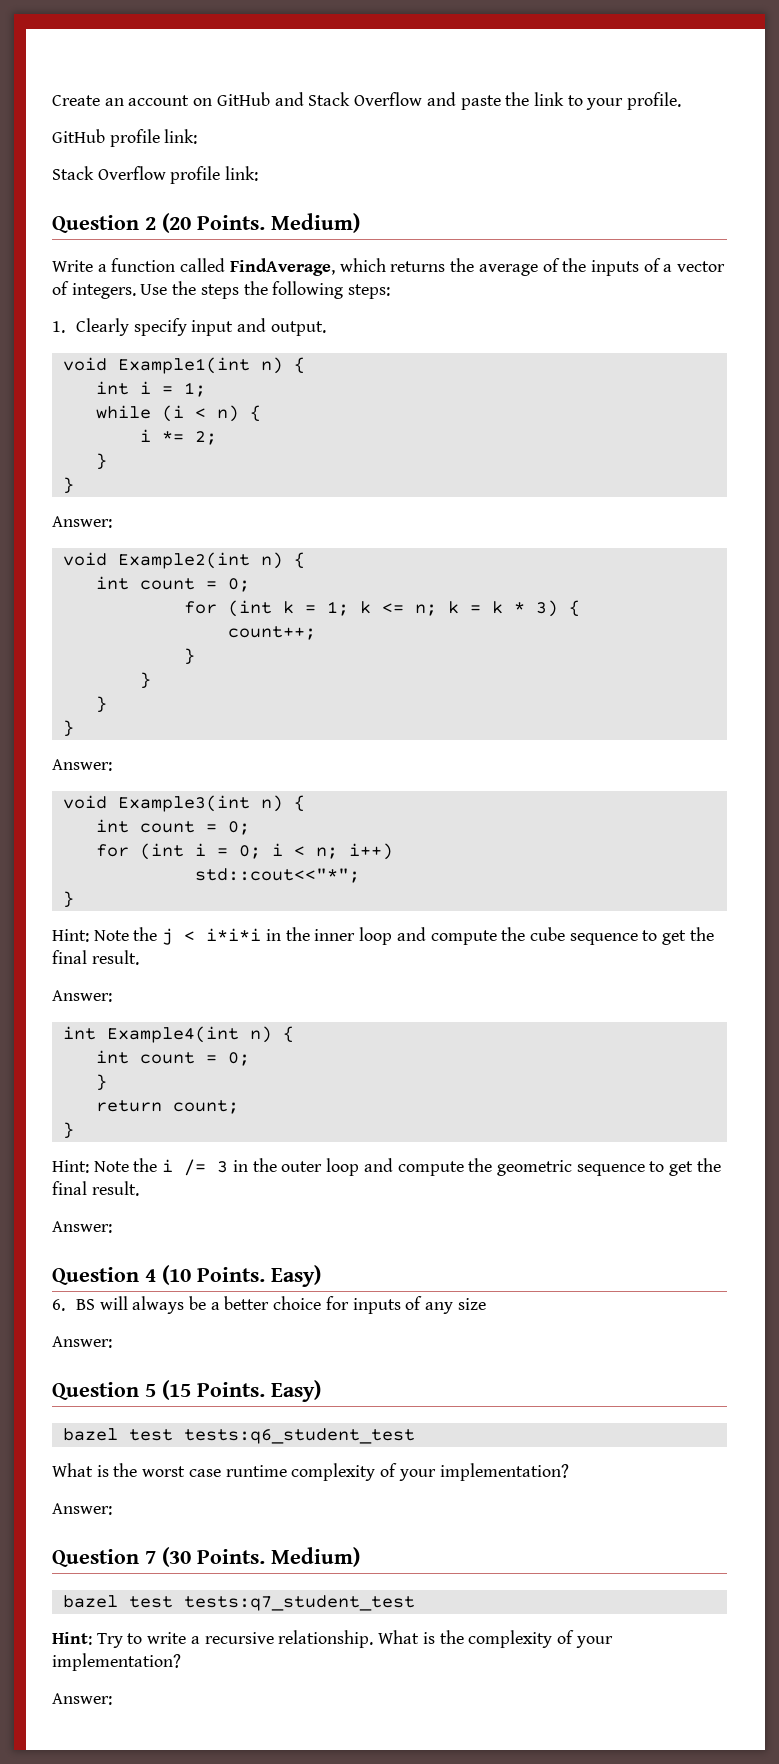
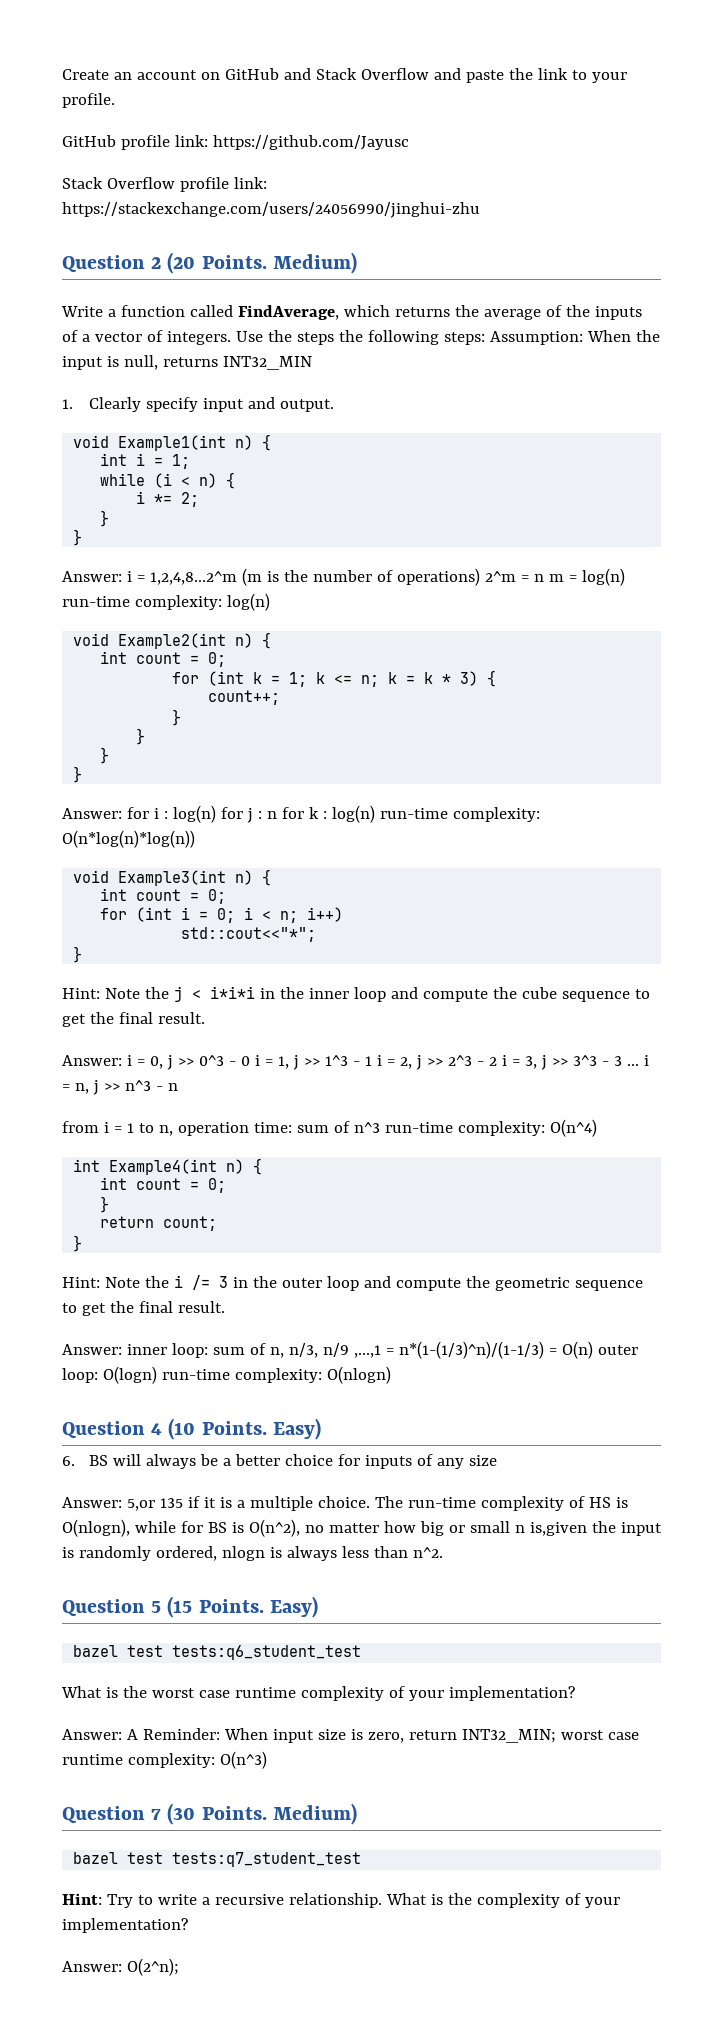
(198, 136) none -> [212,135,409,150] https://github.com/Jayusc
(259, 173) none -> [62,202,480,218] https://stackexchange.com/users/24056990/jinghui-zhu
(391, 291) none -> [489,330,660,345] [62,355,312,370] Assumption: When the input is null, returns INT32_MIN
(112, 522) none -> [126,568,625,586] [62,593,270,611] i = 1,2,4,8...2^m (m is the number of operations) 2^m = n m = log(n) run-time complexity: log(n)
(112, 765) none -> [126,805,540,823] [62,830,195,848] for i : log(n) for j : n for k : log(n) run-time complexity: O(n*log(n)*log(n))
(112, 996) none -> [126,1055,649,1070] [62,1080,178,1095] [62,1119,597,1137] i = 0, j >> 0^3 - 0 i = 1, j >> 1^3 - 1 i = 2, j >> 2^3 - 2 i = 3, j >> 3^3 - 3 ... i = n, j >> n^3 - n // from i = 1 to n, operation time: sum of n^3 run-time complexity: O(n^4)
(112, 1227) none -> [126,1341,638,1359] [62,1366,391,1384] inner loop: sum of n, n/3, n/9 ,...,1 = n*(1-(1/3)^n)/(1-1/3) = O(n) outer loop: O(logn) run-time complexity: O(nlogn)
(112, 1342) none -> [126,1496,628,1511] [62,1519,662,1537] [62,1546,443,1561] 5,or 135 if it is a multiple choice. The run-time complexity of HS is O(nlogn), while for BS is O(n^2), no matter how big or small n is,given the input is randomly ordered, nlogn is always less than n^2.
(112, 1509) none -> [126,1728,639,1743] [62,1751,267,1769] A Reminder: When input size is zero, return INT32_MIN; worst case runtime complexity: O(n^3)
(112, 1699) none -> [126,1958,179,1976] O(2^n);

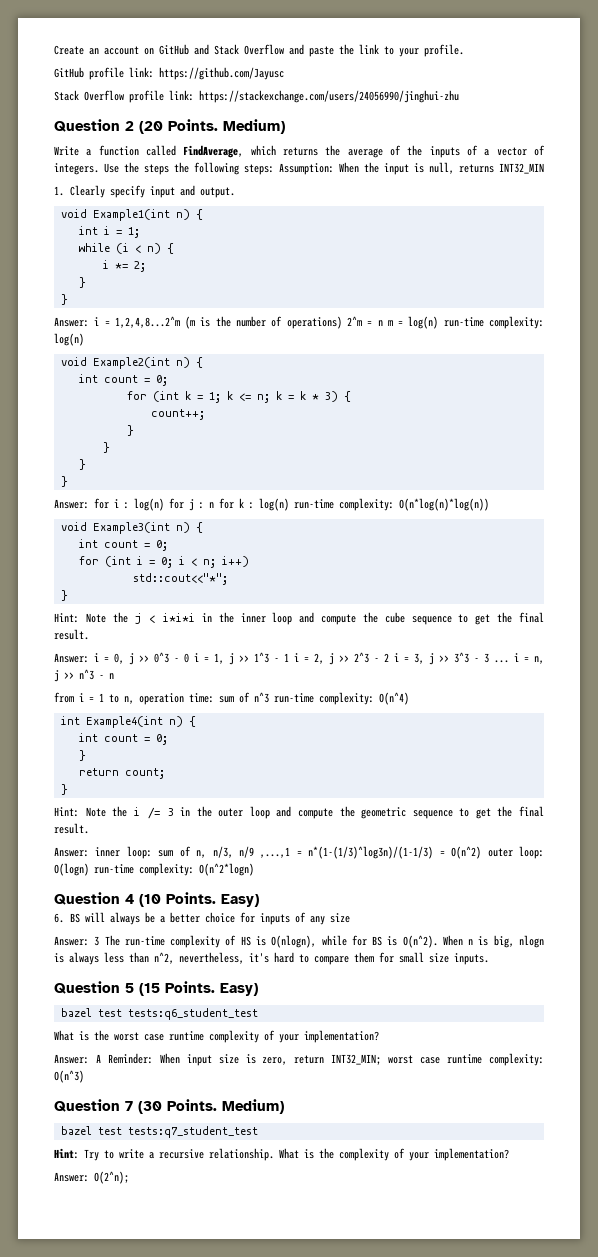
[398,1341,593,1359] n*(1-(1/3)^n)/(1-1/3) = O(n) -> [308,846,482,859] n*(1-(1/3)^log3n)/(1-1/3) = O(n^2)
[326,1366,391,1384] O(nlogn) -> [199,863,254,876] O(n^2*logn)
[126,1496,370,1511] 5,or 135 if it is a multiple choice. -> [94,936,100,946] 3
[248,1519,662,1537] [62,1546,217,1561] O(n^2), no matter how big or small n is,given the input is randomly ordered, -> [402,935,514,948] O(n^2). When n is big,
[412,1547,443,1558] n^2. -> [154,952,489,965] n^2, nevertheless, it's hard to compare them for small size inputs.

